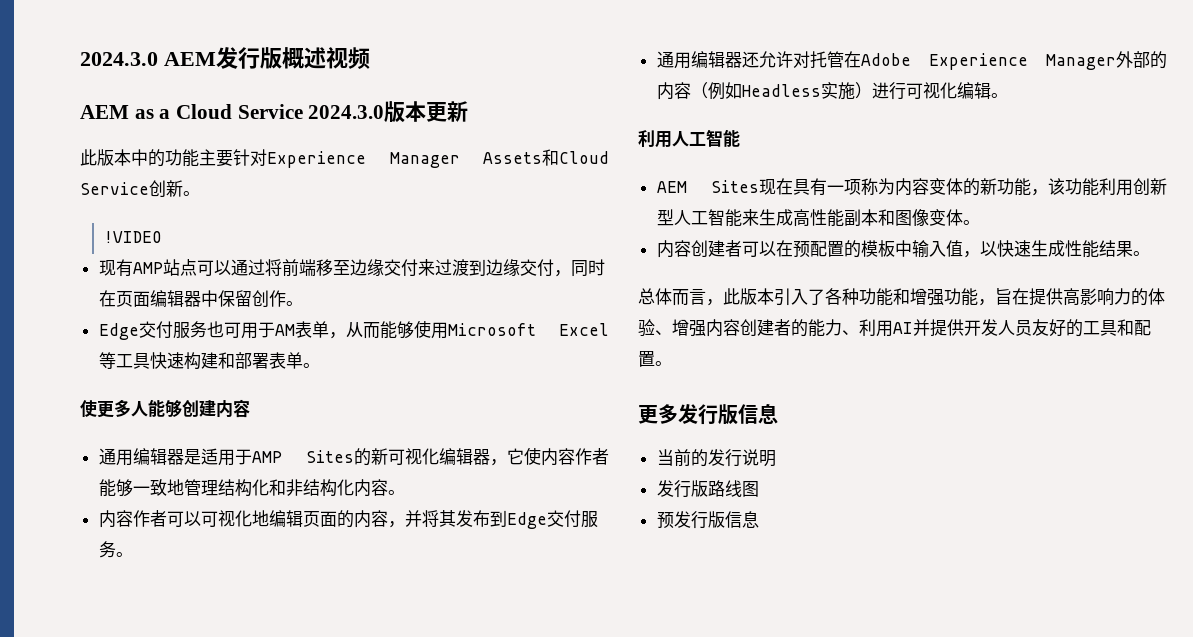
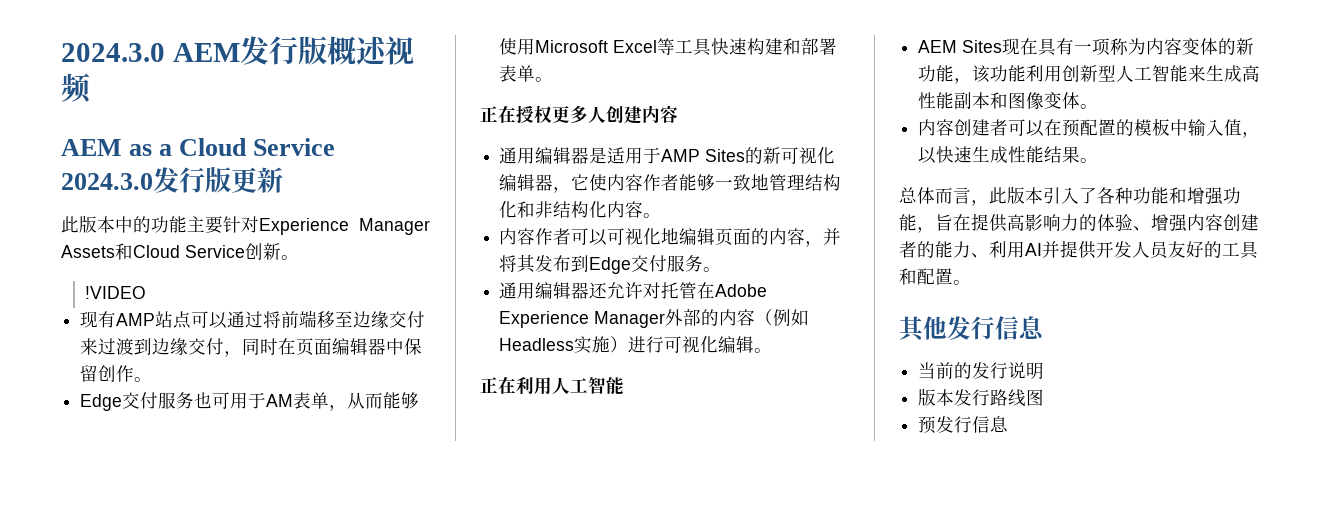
[384,101,427,123] 版本 -> [153,167,231,193] 发行版
[80,399,182,418] 使更多人能够 -> [480,105,606,123] 正在授权更多人
(1008, 95) none -> [480,376,516,394] 正在
[638,404,738,425] 更多发行版 -> [899,316,995,342] 其他发行
[656,480,708,498] 发行版 -> [918,388,991,406] 版本发行
[707,511,725,528] 版 -> (973, 424) none

